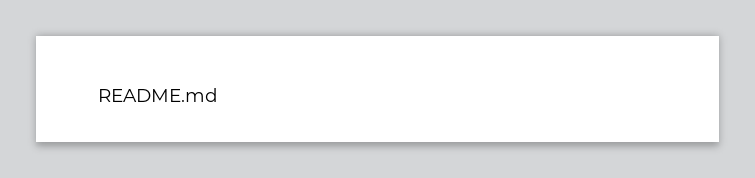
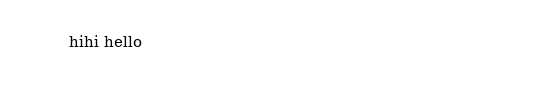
[98,88,218,102] README.md -> [69,35,142,47] hihi hello

